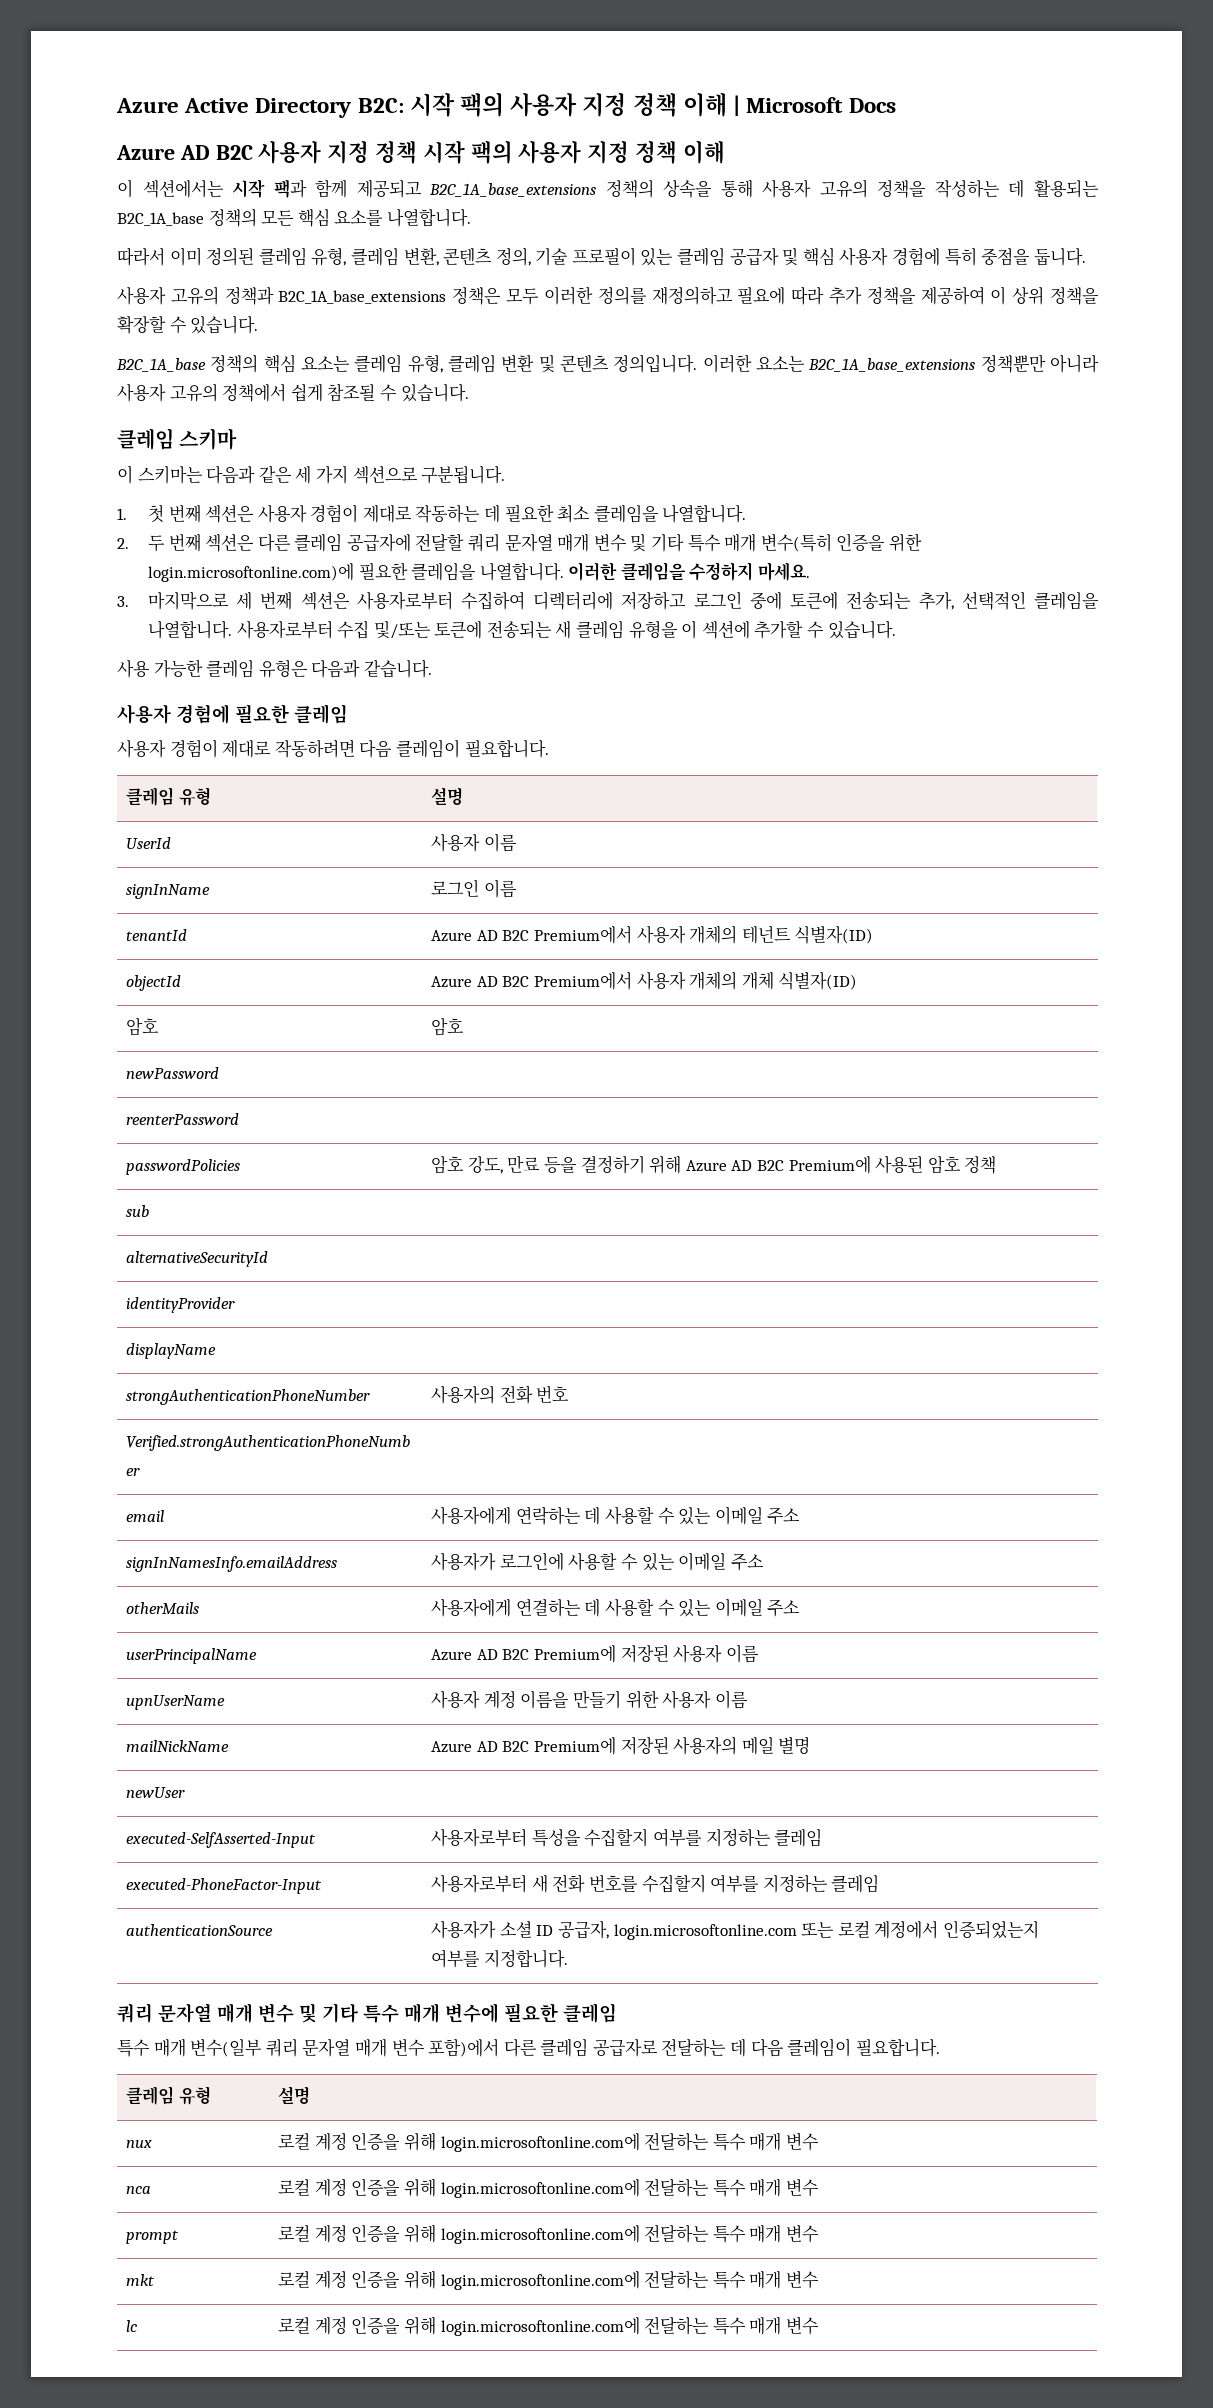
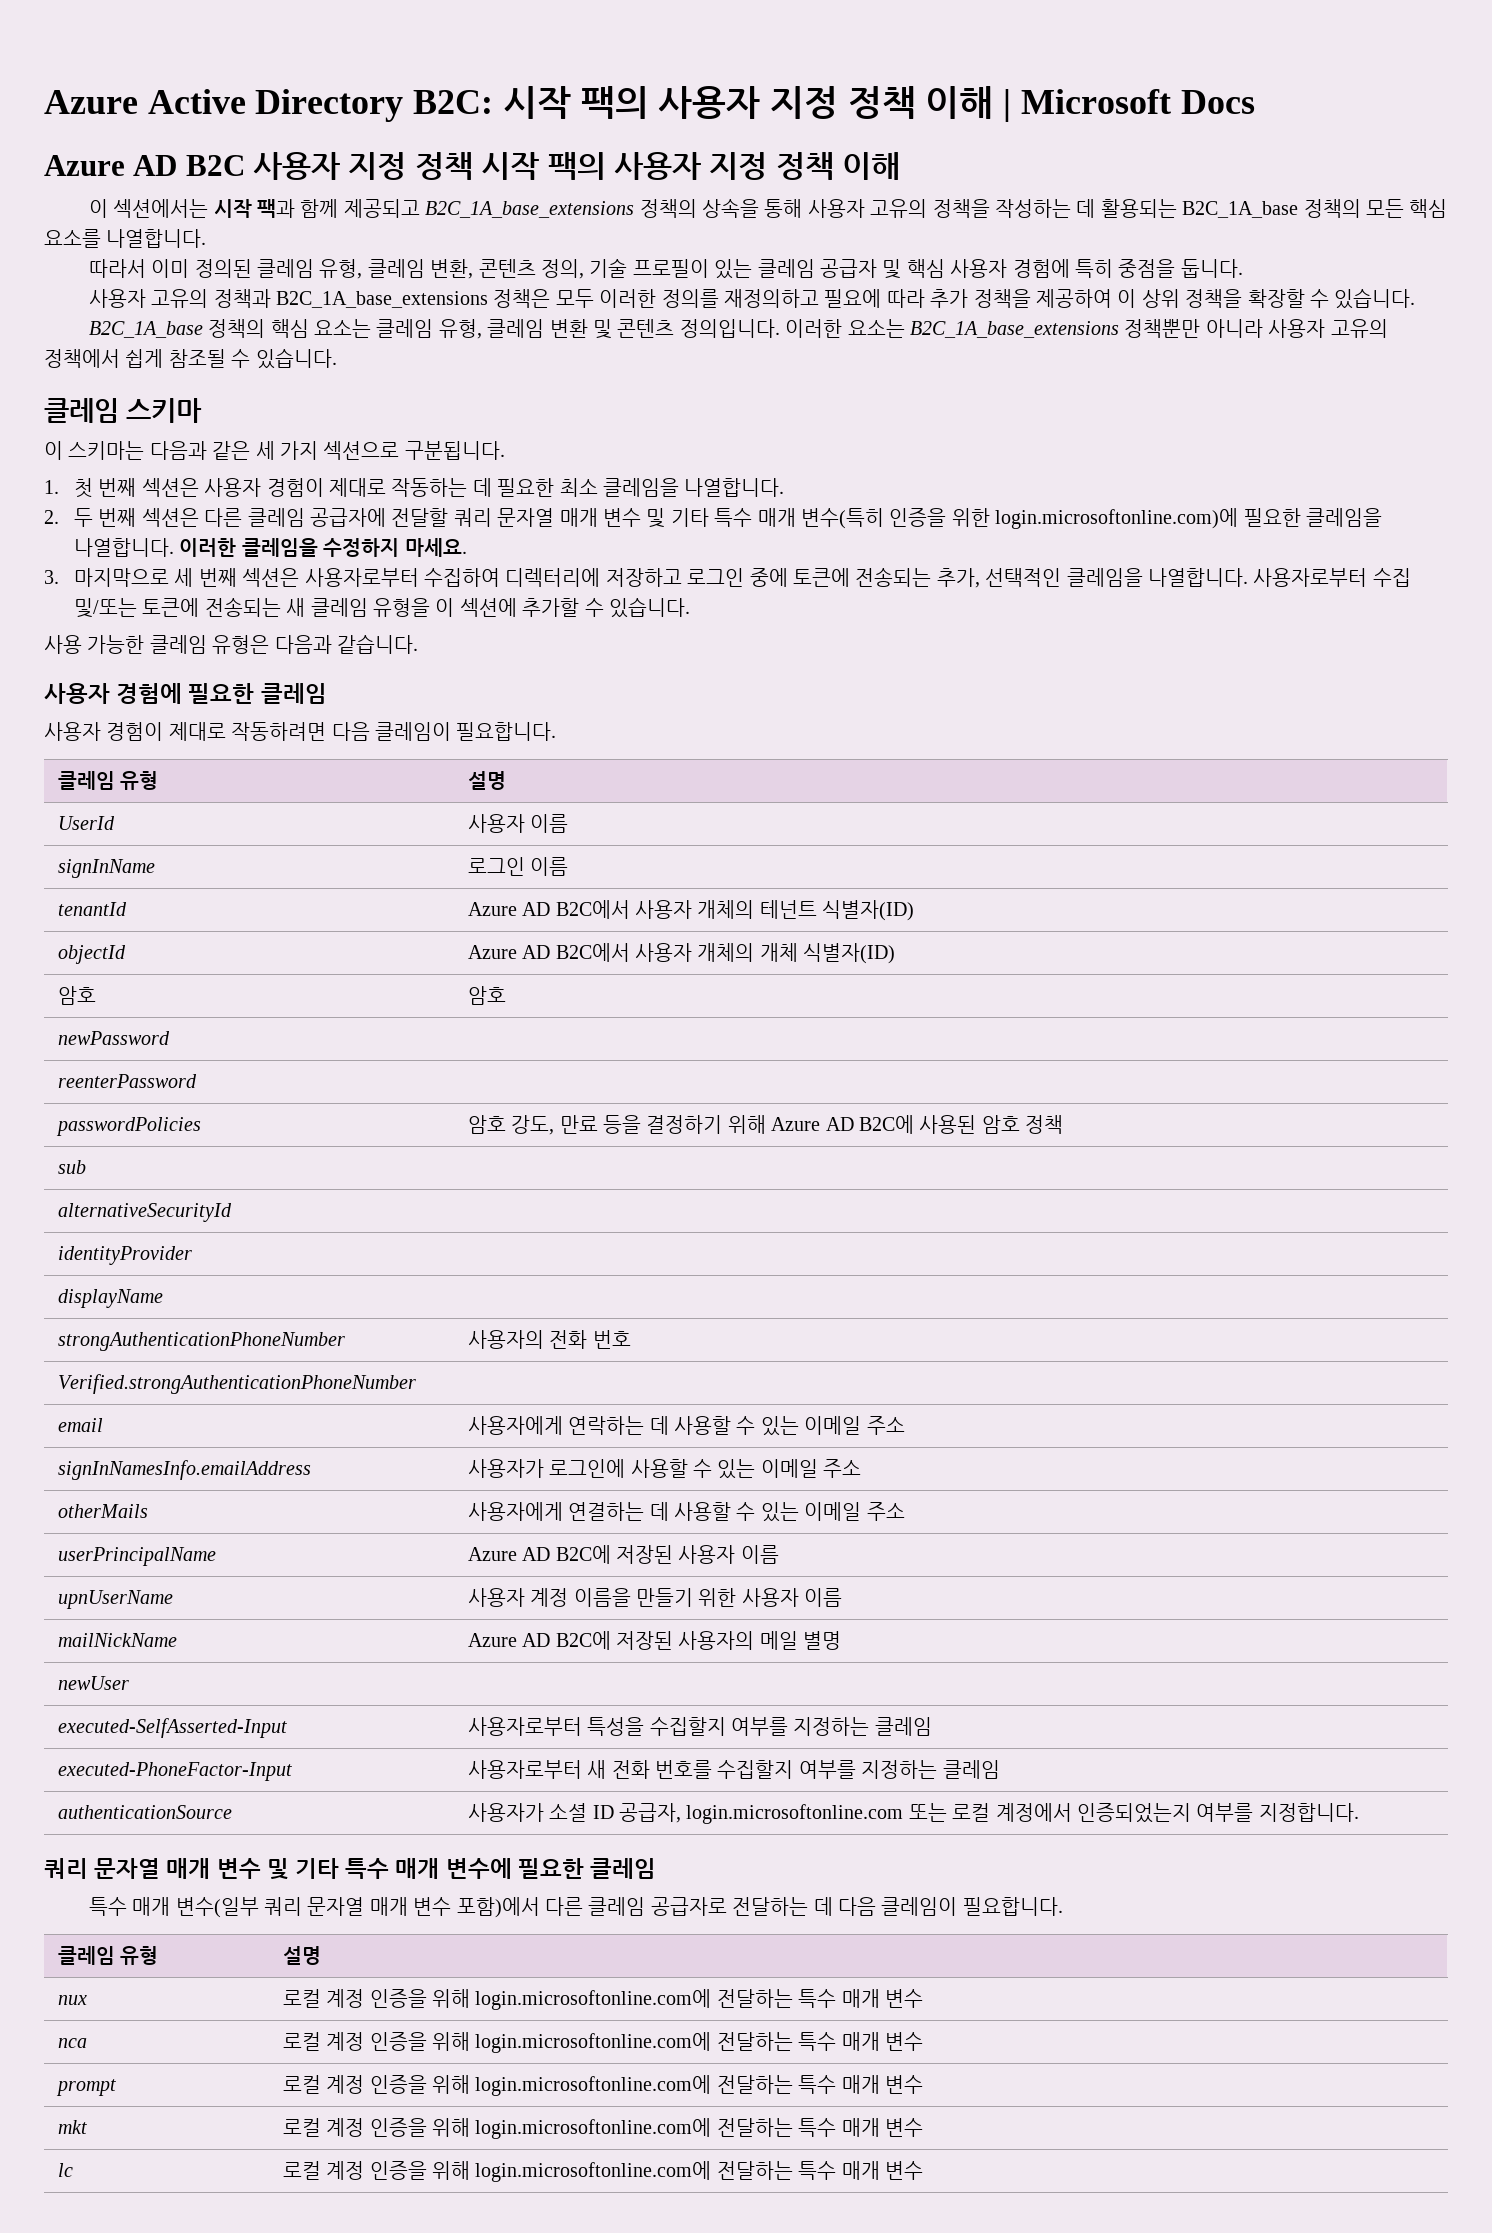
[502,925,632,944] B2C Premium에서 -> [555,900,630,919] B2C에서
[502,971,632,990] B2C Premium에서 -> [555,943,630,962] B2C에서
[756,1156,871,1174] B2C Premium에 -> [859,1115,915,1134] B2C에
[502,1645,616,1663] B2C Premium에 -> [555,1545,611,1564] B2C에
[502,1737,616,1755] B2C Premium에 -> [555,1631,611,1650] B2C에

